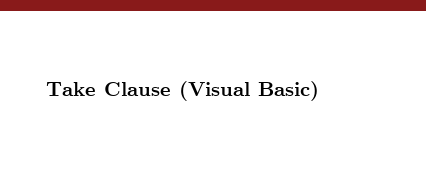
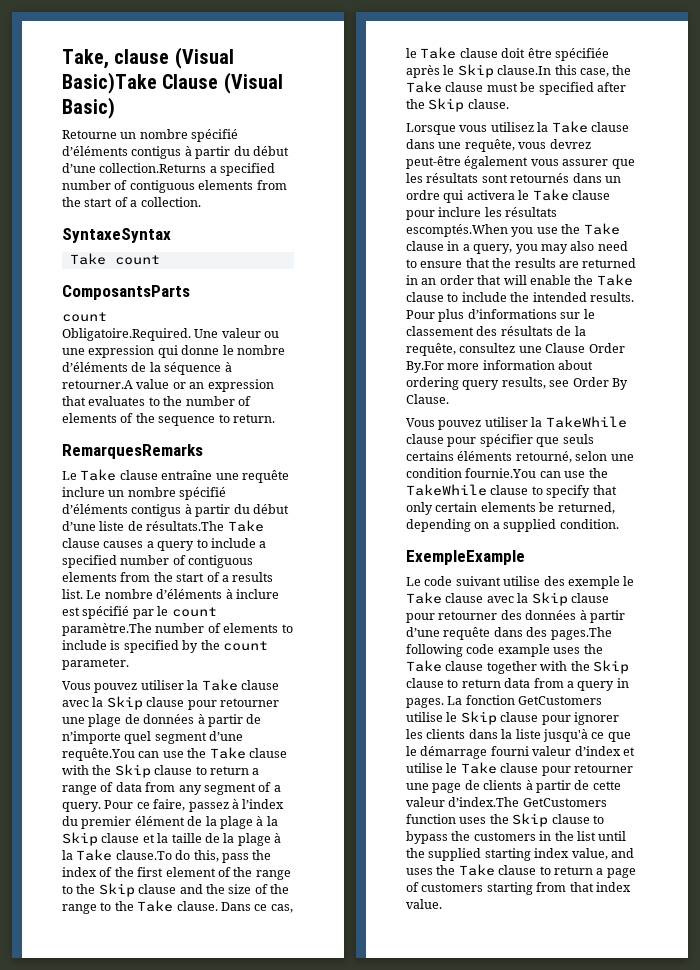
[46,82,96,96] Take -> [62,47,234,69] [62,72,157,94] Take, clause (Visual Basic)Take
(319, 91) none -> [62,129,239,142] [62,146,289,159] [62,163,276,176] [62,180,287,193] [62,197,201,207] [62,228,171,243] [69,253,160,265] [62,285,190,300] [62,312,107,322] [62,328,280,341] [62,345,285,358] [62,362,232,375] [62,379,274,392] [62,396,251,406] [62,413,275,426] [62,444,203,459] [62,469,289,483] [62,487,227,500] [62,504,289,517] [62,520,264,532] [62,538,267,551] [62,555,254,568] [62,572,274,582] [62,589,279,599] [62,606,217,619] [62,623,293,636] [62,640,268,653] [62,658,129,670] [62,679,279,693] [62,696,279,710] [62,714,262,727] [62,731,244,744] [62,747,287,761] [62,764,260,778] [62,782,281,795] [62,799,285,812] [62,816,278,829] [62,832,281,846] [62,849,272,863] [62,867,291,880] [62,883,289,897] [62,900,293,914] [406,47,609,61] [406,64,632,78] [406,81,626,95] [406,98,509,112] [406,121,629,135] [406,139,591,152] [406,156,635,169] [406,173,621,183] [406,189,610,203] [406,207,558,220] [406,223,620,237] [406,241,628,254] [406,258,637,268] [406,274,633,286] [406,292,634,302] [406,309,595,322] [406,326,586,336] [406,343,625,356] [406,360,594,373] [406,377,628,390] [406,394,449,404] [406,416,627,430] [406,434,594,447] [406,451,634,463] [406,468,608,478] [406,484,617,498] [406,502,615,515] [406,519,619,532] [406,550,525,565] [406,576,635,589] [406,592,609,606] [406,610,625,623] [406,627,612,640] [406,644,603,657] [406,660,629,674] [406,678,629,691] [406,695,603,708] [406,711,619,725] [406,729,631,742] [406,746,635,759] [406,762,633,776] [406,780,621,793] [406,797,607,807] [406,813,604,827] [406,831,627,844] [406,848,634,861] [406,864,636,878] [406,882,631,895] [406,899,442,909] // Retourne un nombre spécifié d’éléments contigus à partir du début d’une collection.Returns a specified number of contiguous elements from the start of a collection. // SyntaxeSyntax // Take count // ComposantsParts // count // Obligatoire.Required. Une valeur ou une expression qui donne le nombre d’éléments de la séquence à retourner.A value or an expression that evaluates to the number of elements of the sequence to return. // RemarquesRemarks // Le Take clause entraîne une requête inclure un nombre spécifié d’éléments contigus à partir du début d’une liste de résultats.The Take clause causes a query to include a specified number of contiguous elements from the start of a results list. Le nombre d’éléments à inclure est spécifié par le count paramètre.The number of elements to include is specified by the count parameter. // Vous pouvez utiliser la Take clause avec la Skip clause pour retourner une plage de données à partir de n’importe quel segment d’une requête.You can use the Take clause with the Skip clause to return a range of data from any segment of a query. Pour ce faire, passez à l’index du premier élément de la plage à la Skip clause et la taille de la plage à la Take clause.To do this, pass the index of the first element of the range to the Skip clause and the size of the range to the Take clause. Dans ce cas, le Take clause doit être spécifiée après le Skip clause.In this case, the Take clause must be specified after the Skip clause. // Lorsque vous utilisez la Take clause dans une requête, vous devrez peut-être également vous assurer que les résultats sont retournés dans un ordre qui activera le Take clause pour inclure les résultats escomptés.When you use the Take clause in a query, you may also need to ensure that the results are returned in an order that will enable the Take clause to include the intended results. Pour plus d’informations sur le classement des résultats de la requête, consultez une Clause Order By.For more information about ordering query results, see Order By Clause. // Vous pouvez utiliser la TakeWhile clause pour spécifier que seuls certains éléments retourné, selon une condition fournie.You can use the TakeWhile clause to specify that only certain elements be returned, depending on a supplied condition. // ExempleExample // Le code suivant utilise des exemple le Take clause avec la Skip clause pour retourner des données à partir d’une requête dans des pages.The following code example uses the Take clause together with the Skip clause to return data from a query in pages. La fonction GetCustomers utilise le Skip clause pour ignorer les clients dans la liste jusqu'à ce que le démarrage fourni valeur d’index et utilise le Take clause pour retourner une page de clients à partir de cette valeur d’index.The GetCustomers function uses the Skip clause to bypass the customers in the list until the supplied starting index value, and uses the Take clause to return a page of customers starting from that index value.

